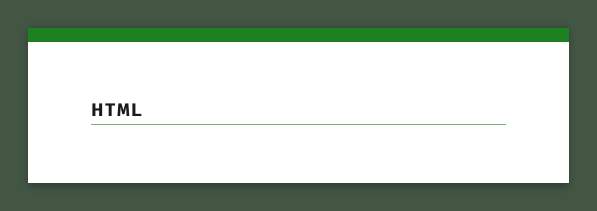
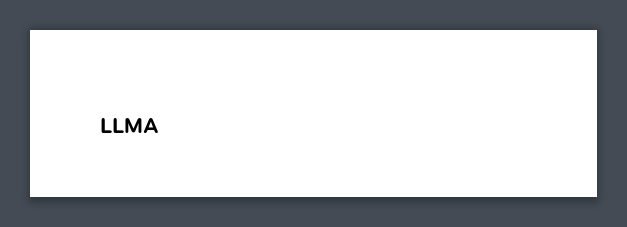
[91,103,143,116] HTML -> [100,118,159,133] LLMA

